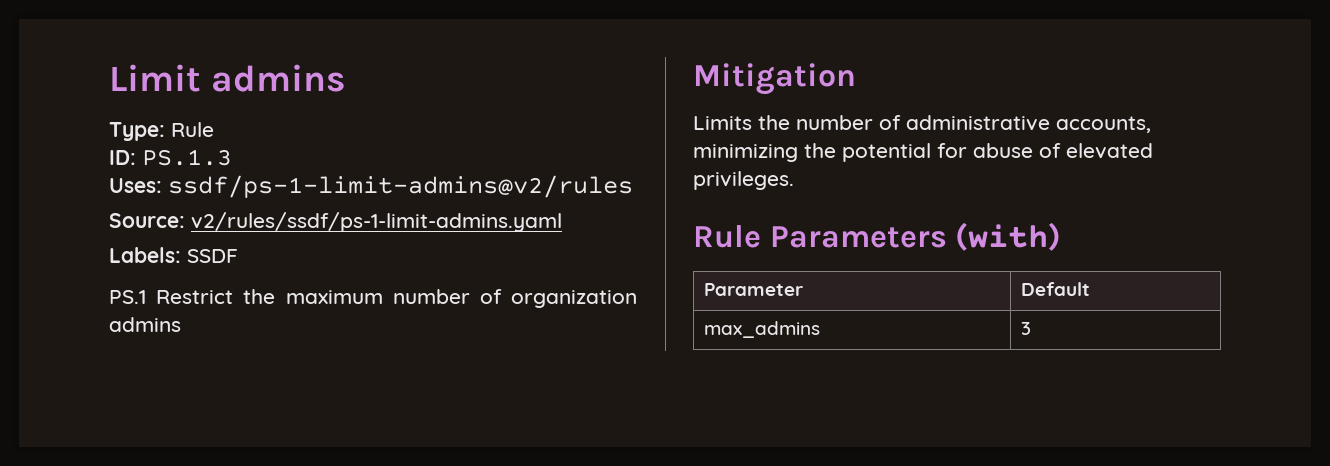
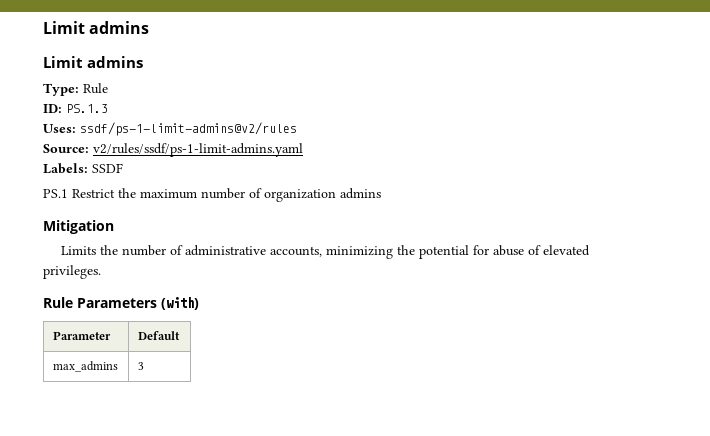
[109,64,346,92] Limit admins -> [43,21,150,34] [43,56,144,68] Limit admins // Limit admins

